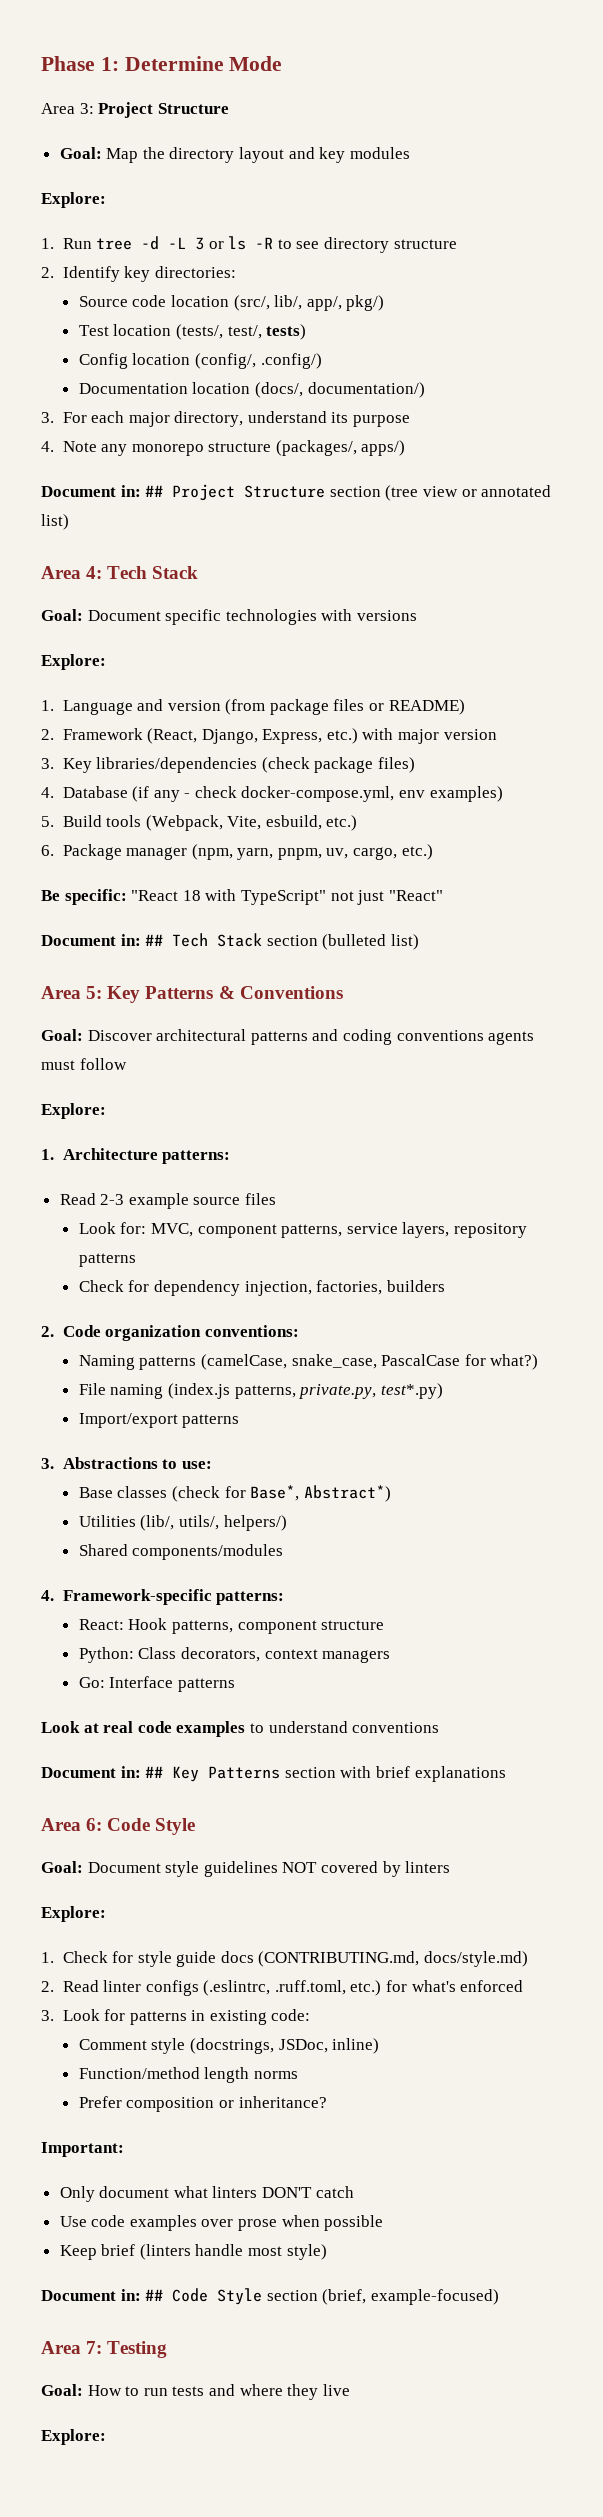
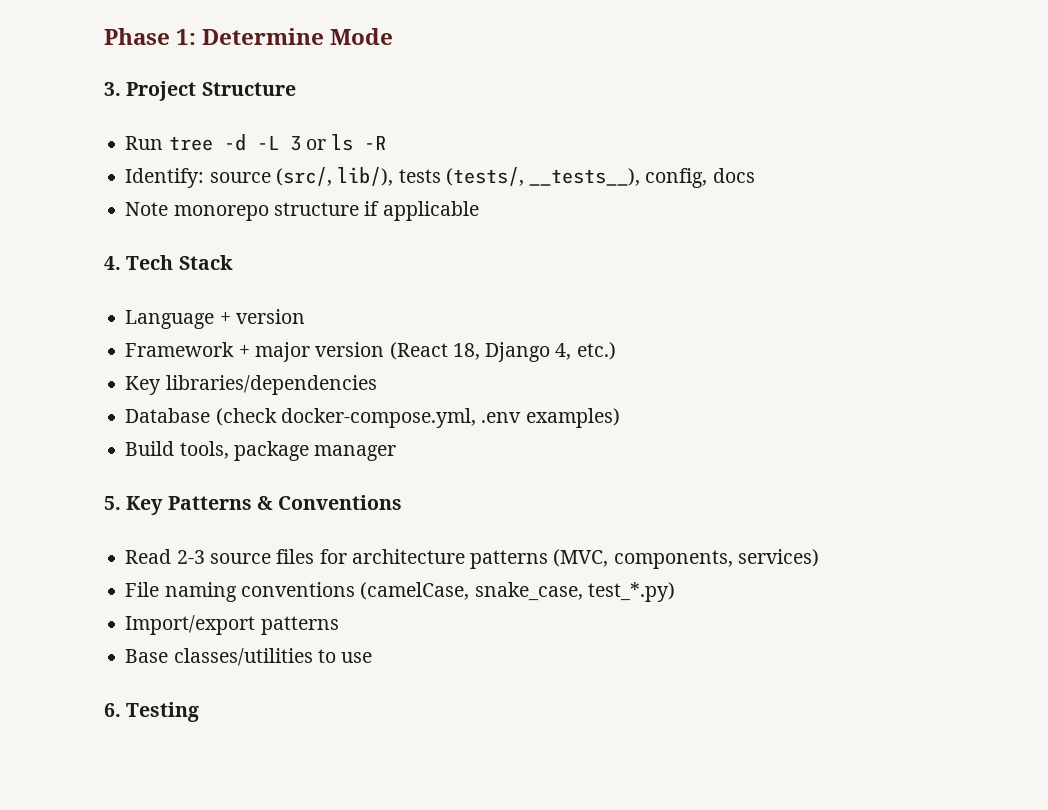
[41,103,94,114] Area 3: -> [104,82,121,96] 3.
[59,147,410,163] [41,192,106,208] [41,238,54,249] Goal: Map the directory layout and key modules // Explore: // 1. -> (296, 89) none
[277,237,457,253] [41,266,236,282] [78,295,385,311] [78,324,307,340] [78,353,322,369] [78,382,425,398] [41,411,411,427] [41,440,406,456] [41,484,552,501] [41,514,69,530] [41,566,199,579] [41,609,417,625] [41,654,106,670] [41,699,465,715] [41,728,497,744] [41,757,415,773] [41,786,503,802] [41,815,358,831] [41,844,433,860] [41,889,443,905] [41,933,419,950] [41,986,343,1003] [41,1029,535,1045] [41,1058,127,1070] [41,1103,106,1119] [41,1148,231,1164] to see directory structure // 2. Identify key directories: // Source code location (src/, lib/, app/, pkg/) // Test location (tests/, test/, tests) // Config location (config/, .config/) // Documentation location (docs/, documentation/) // 3. For each major directory, understand its purpose // 4. Note any monorepo structure (packages/, apps/) // Document in: ## Project Structure section (tree view or annotated list) // Area 4: Tech Stack // Goal: Document specific technologies with versions // Explore: // 1. Language and version (from package files or README) // 2. Framework (React, Django, Express, etc.) with major version // 3. Key libraries/dependencies (check package files) // 4. Database (if any - check docker-compose.yml, env examples) // 5. Build tools (Webpack, Vite, esbuild, etc.) // 6. Package manager (npm, yarn, pnpm, uv, cargo, etc.) // Be specific: "React 18 with TypeScript" not just "React" // Document in: ## Tech Stack section (bulleted list) // Area 5: Key Patterns & Conventions // Goal: Discover architectural patterns and coding conventions agents must follow // Explore: // 1. Architecture patterns: -> [125,167,755,188] [125,201,479,221] [104,255,233,270] [125,309,305,329] [125,342,616,362] [125,375,377,395] [125,408,620,428] [125,441,397,461] [104,495,403,515] // Identify: source (src/, lib/), tests (tests/, __tests__), config, docs // Note monorepo structure if applicable // 4. Tech Stack // Language + version // Framework + major version (React 18, Django 4, etc.) // Key libraries/dependencies // Database (check docker-compose.yml, .env examples) // Build tools, package manager // 5. Key Patterns & Conventions
[128,1193,189,1209] example -> (205, 557) none
[78,1222,527,1238] [78,1253,136,1267] [78,1280,445,1296] [41,1325,299,1341] [78,1354,539,1370] [78,1383,443,1399] [78,1413,240,1428] [41,1457,212,1469] [78,1485,391,1502] [78,1515,287,1531] [78,1544,284,1560] [41,1589,285,1605] [78,1618,385,1634] [78,1647,391,1663] [78,1676,235,1692] [41,1721,440,1737] [41,1766,506,1782] [41,1818,196,1835] [41,1861,451,1877] [41,1906,106,1922] [41,1951,529,1967] [41,1980,524,1996] [41,2009,311,2025] [78,2038,380,2054] [78,2067,298,2083] [78,2096,327,2112] [41,2142,124,2157] [59,2186,354,2202] [59,2215,384,2231] [59,2244,327,2260] [41,2288,499,2305] [41,2341,168,2358] [41,2384,350,2400] [41,2429,106,2445] // Look for: MVC, component patterns, service layers, repository patterns // Check for dependency injection, factories, builders // 2. Code organization conventions: // Naming patterns (camelCase, snake_case, PascalCase for what?) // File naming (index.js patterns, private.py, test*.py) // Import/export patterns // 3. Abstractions to use: // Base classes (check for Base*, Abstract*) // Utilities (lib/, utils/, helpers/) // Shared components/modules // 4. Framework-specific patterns: // React: Hook patterns, component structure // Python: Class decorators, context managers // Go: Interface patterns // Look at real code examples to understand conventions // Document in: ## Key Patterns section with brief explanations // Area 6: Code Style // Goal: Document style guidelines NOT covered by linters // Explore: // 1. Check for style guide docs (CONTRIBUTING.md, docs/style.md) // 2. Read linter configs (.eslintrc, .ruff.toml, etc.) for what's enforced // 3. Look for patterns in existing code: // Comment style (docstrings, JSDoc, inline) // Function/method length norms // Prefer composition or inheritance? // Important: // Only document what linters DON'T catch // Use code examples over prose when possible // Keep brief (linters handle most style) // Document in: ## Code Style section (brief, example-focused) // Area 7: Testing // Goal: How to run tests and where they live // Explore: -> [319,549,819,569] [125,582,675,602] [125,615,339,635] [125,648,373,666] [104,702,200,722] for architecture patterns (MVC, components, services) // File naming conventions (camelCase, snake_case, test_*.py) // Import/export patterns // Base classes/utilities to use // 6. Testing

